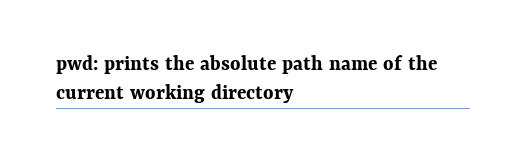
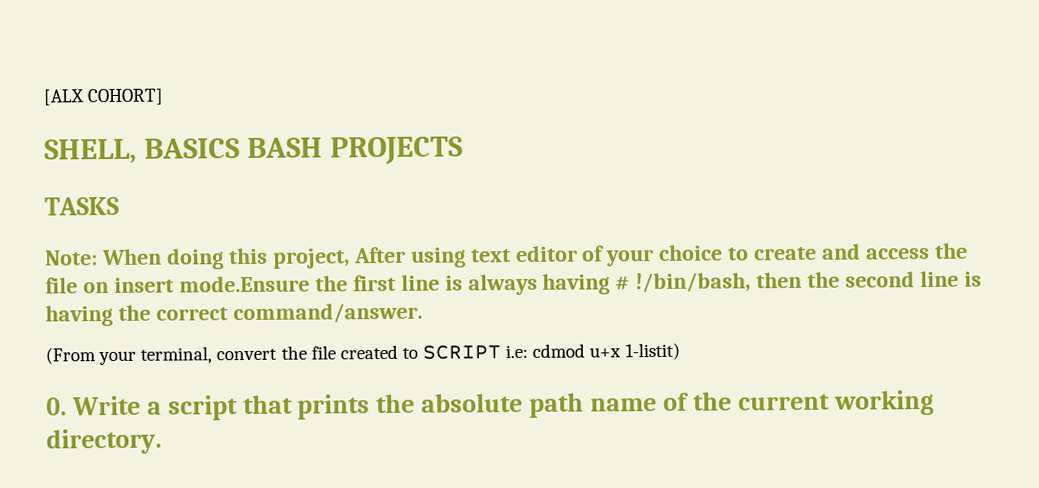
[56,55,98,74] pwd: -> [43,88,164,106] [44,136,463,165] [44,196,119,216] [45,242,969,270] [45,270,983,296] [45,302,423,327] [45,342,680,366] [46,394,293,421] [ALX COHORT] // SHELL, BASICS BASH PROJECTS // TASKS // Note: When doing this project, After using text editor of your choice to create and access the file on insert mode.Ensure the first line is always having # !/bin/bash, then the second line is having the correct command/answer. // (From your terminal, convert the file created to SCRIPT i.e: cdmod u+x 1-listit) // 0. Write a script that
[210,84,294,103] directory -> [46,428,162,455] directory.

